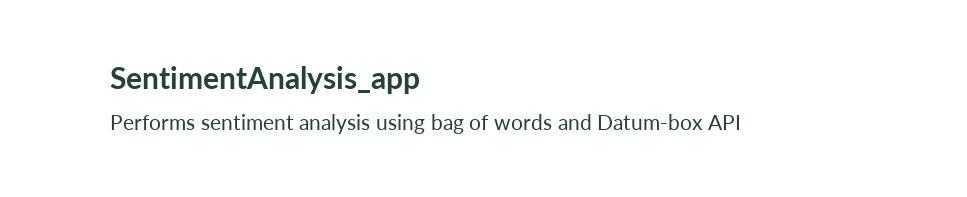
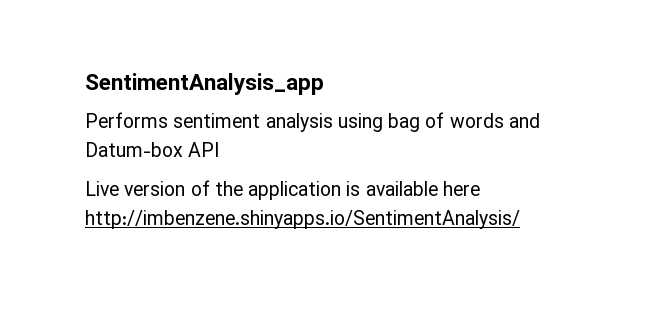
(742, 122) none -> [85,180,480,200] [85,210,520,229] // Live version of the application is available here http://imbenzene.shinyapps.io/SentimentAnalysis/

